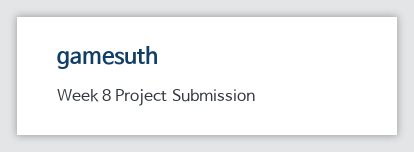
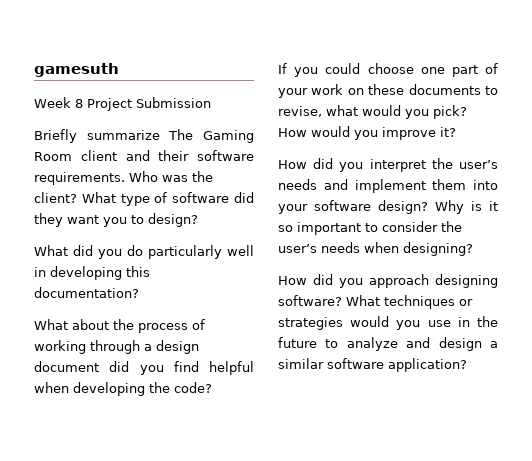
(255, 95) none -> [34,129,254,143] [34,150,254,161] [34,171,213,185] [34,192,254,206] [34,213,198,227] [34,245,254,259] [34,266,150,280] [34,287,139,298] [34,319,205,333] [34,340,199,354] [34,361,254,375] [34,382,212,396] [278,63,498,77] [278,84,498,98] [278,105,467,119] [278,126,456,140] [278,158,498,172] [278,179,498,193] [278,200,498,214] [278,221,462,235] [278,242,473,256] [278,274,498,288] [278,295,473,309] [278,316,498,330] [278,337,498,351] [278,358,467,372] // Briefly summarize The Gaming Room client and their software requirements. Who was the client? What type of software did they want you to design? // What did you do particularly well in developing this documentation? // What about the process of working through a design document did you find helpful when developing the code? // If you could choose one part of your work on these documents to revise, what would you pick? How would you improve it? // How did you interpret the user’s needs and implement them into your software design? Why is it so important to consider the user’s needs when designing? // How did you approach designing software? What techniques or strategies would you use in the future to analyze and design a similar software application?

